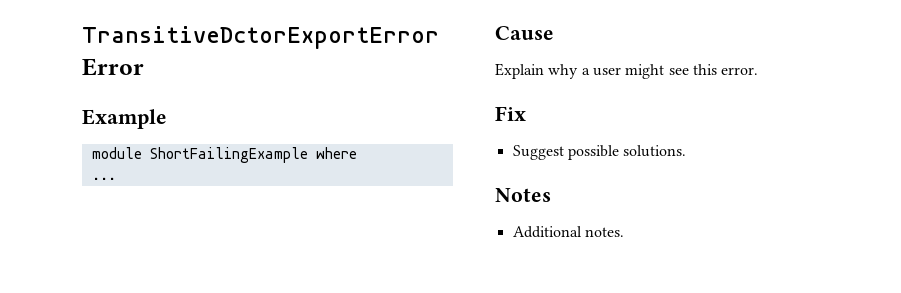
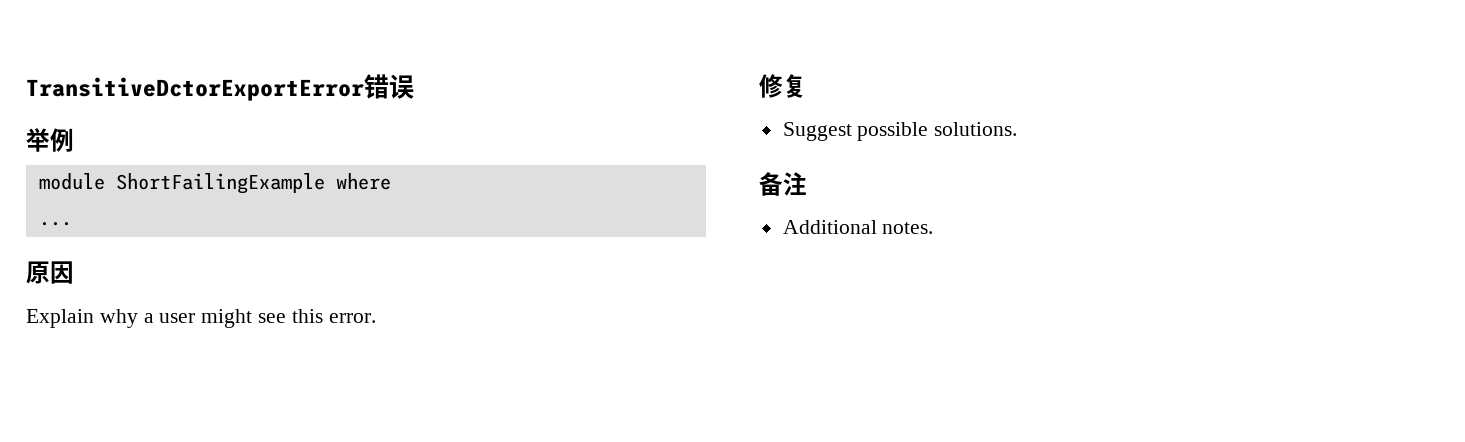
[82,58,144,76] [82,109,167,129] Error // Example -> [364,74,414,99] [26,128,74,152] 错误 // 举例
[495,26,554,40] Cause -> [26,261,74,284] 原因
[495,106,526,121] Fix -> [759,74,807,98] 修复
[495,188,551,202] Notes -> [759,172,807,196] 备注

